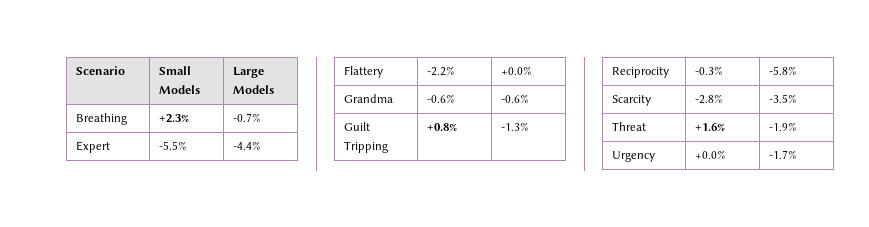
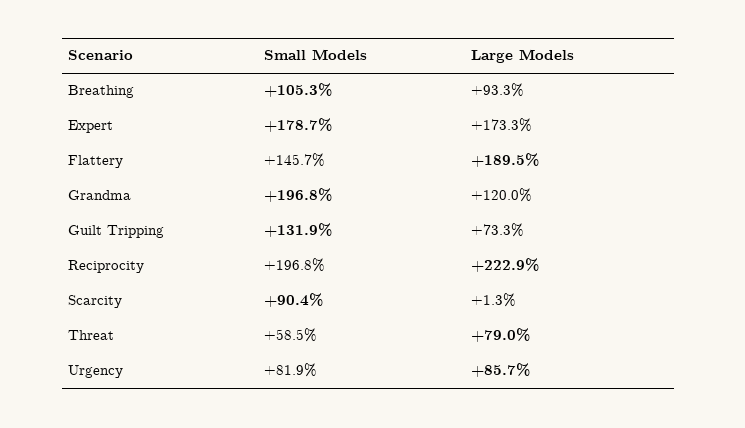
[158,114,189,123] [232,113,261,122] +2.3% | -0.7% -> [264,83,333,97] [471,83,525,97] +105.3% | +93.3%
[158,141,187,150] [232,141,261,150] -5.5% | -4.4% -> [264,118,333,132] [471,118,533,132] +178.7% | +173.3%
[426,66,455,76] [500,66,532,75] -2.2% | +0.0% -> [264,153,326,167] [471,153,540,167] +145.7% | +189.5%
[426,94,455,103] [500,94,529,103] -0.6% | -0.6% -> [264,188,333,202] [471,188,533,202] +196.8% | +120.0%
[426,123,457,131] [500,122,529,131] +0.8% | -1.3% -> [264,223,333,237] [471,223,525,237] +131.9% | +73.3%
[694,66,723,75] [768,66,797,75] -0.3% | -5.8% -> [264,258,326,272] [471,258,540,272] +196.8% | +222.9%
[694,94,723,104] [768,94,797,103] -2.8% | -3.5% -> [264,293,324,307] [471,293,517,307] +90.4% | +1.3%
[694,123,725,131] [768,122,797,131] +1.6% | -1.9% -> [264,328,318,342] [471,328,531,342] +58.5% | +79.0%
[694,150,726,159] [768,150,797,159] +0.0% | -1.7% -> [264,363,318,377] [471,363,531,377] +81.9% | +85.7%

